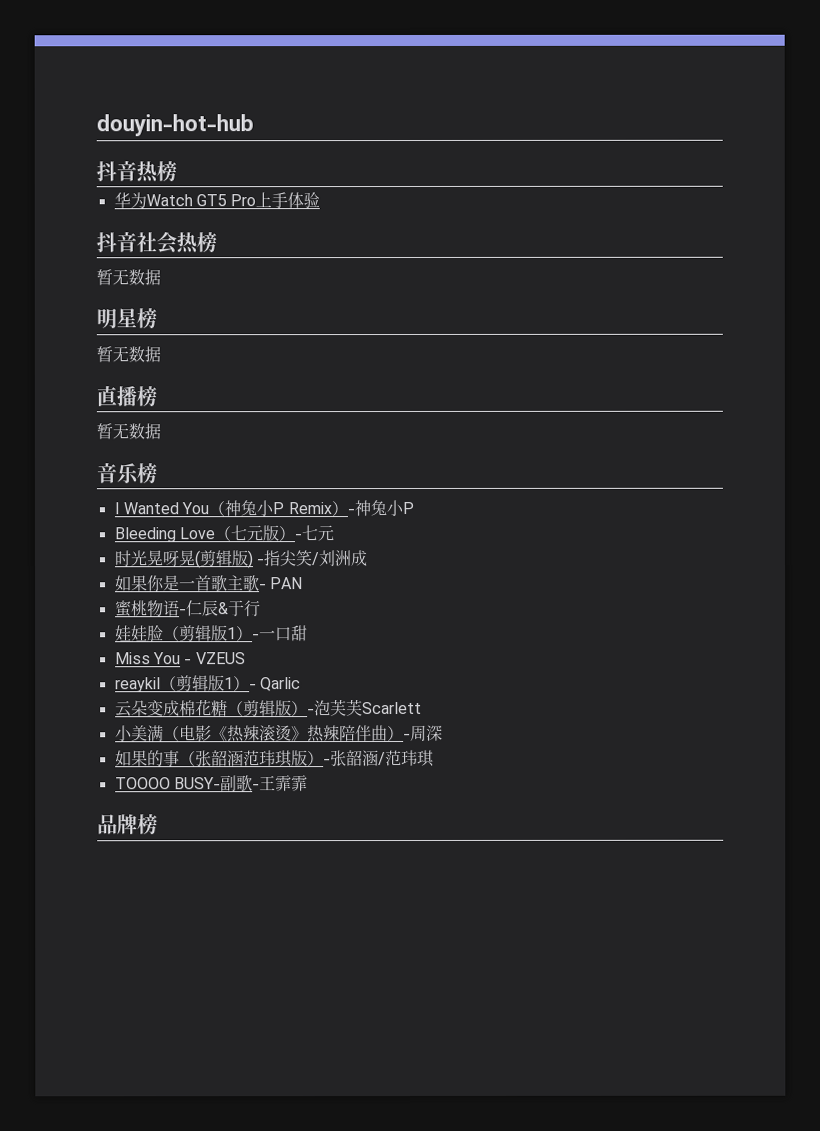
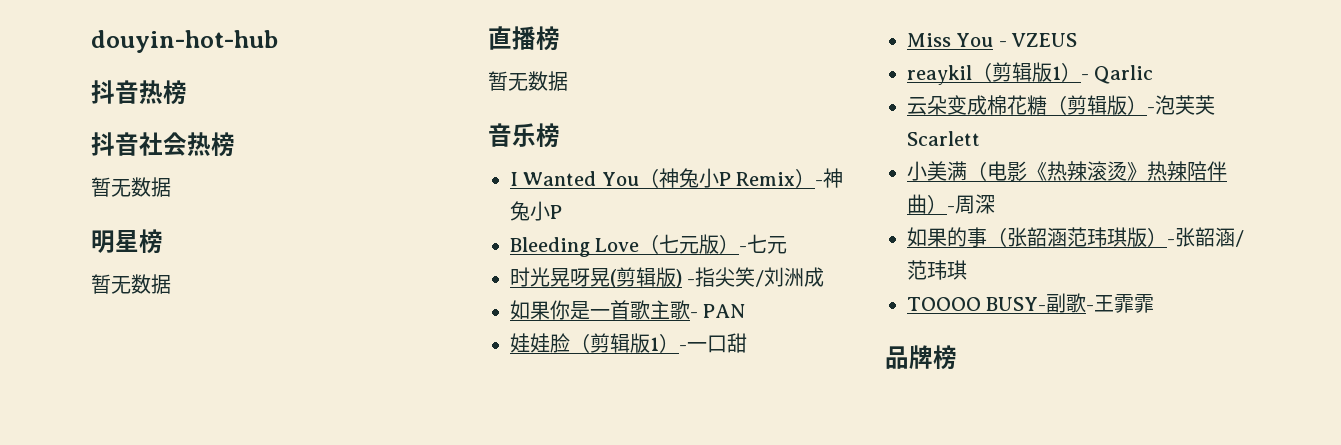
[113,192,321,209] // 华为Watch GT5 Pro上手体验 -> (187, 92) none
[114,600,261,618] // 蜜桃物语-仁辰&于行 -> (746, 311) none

